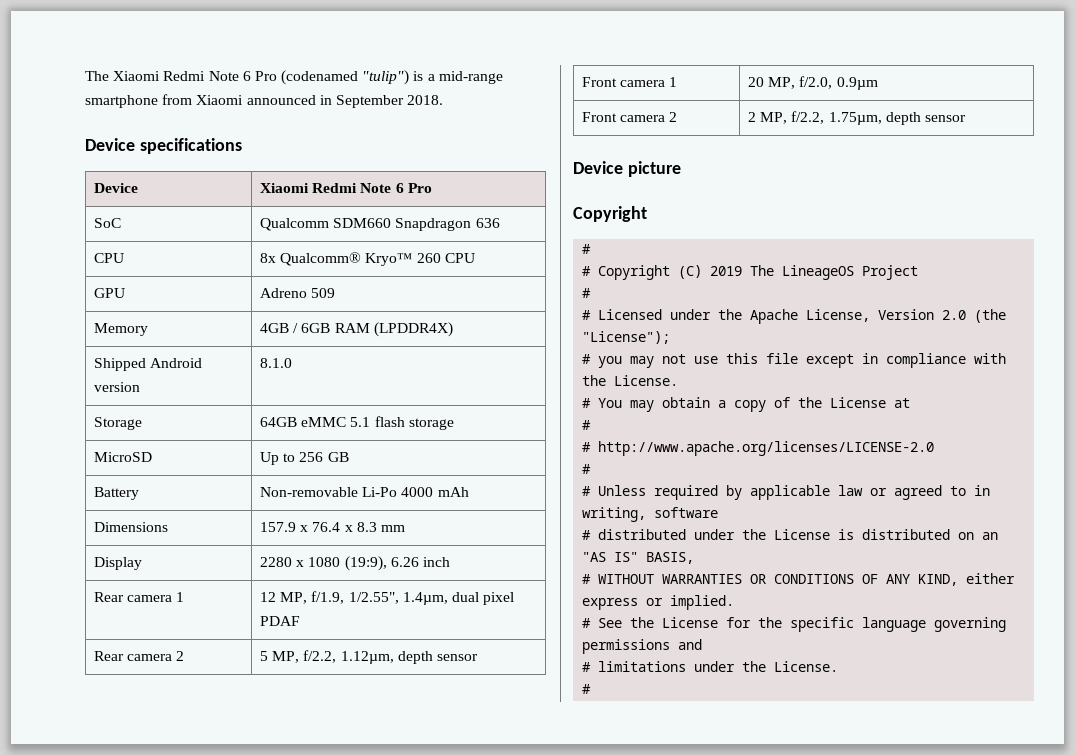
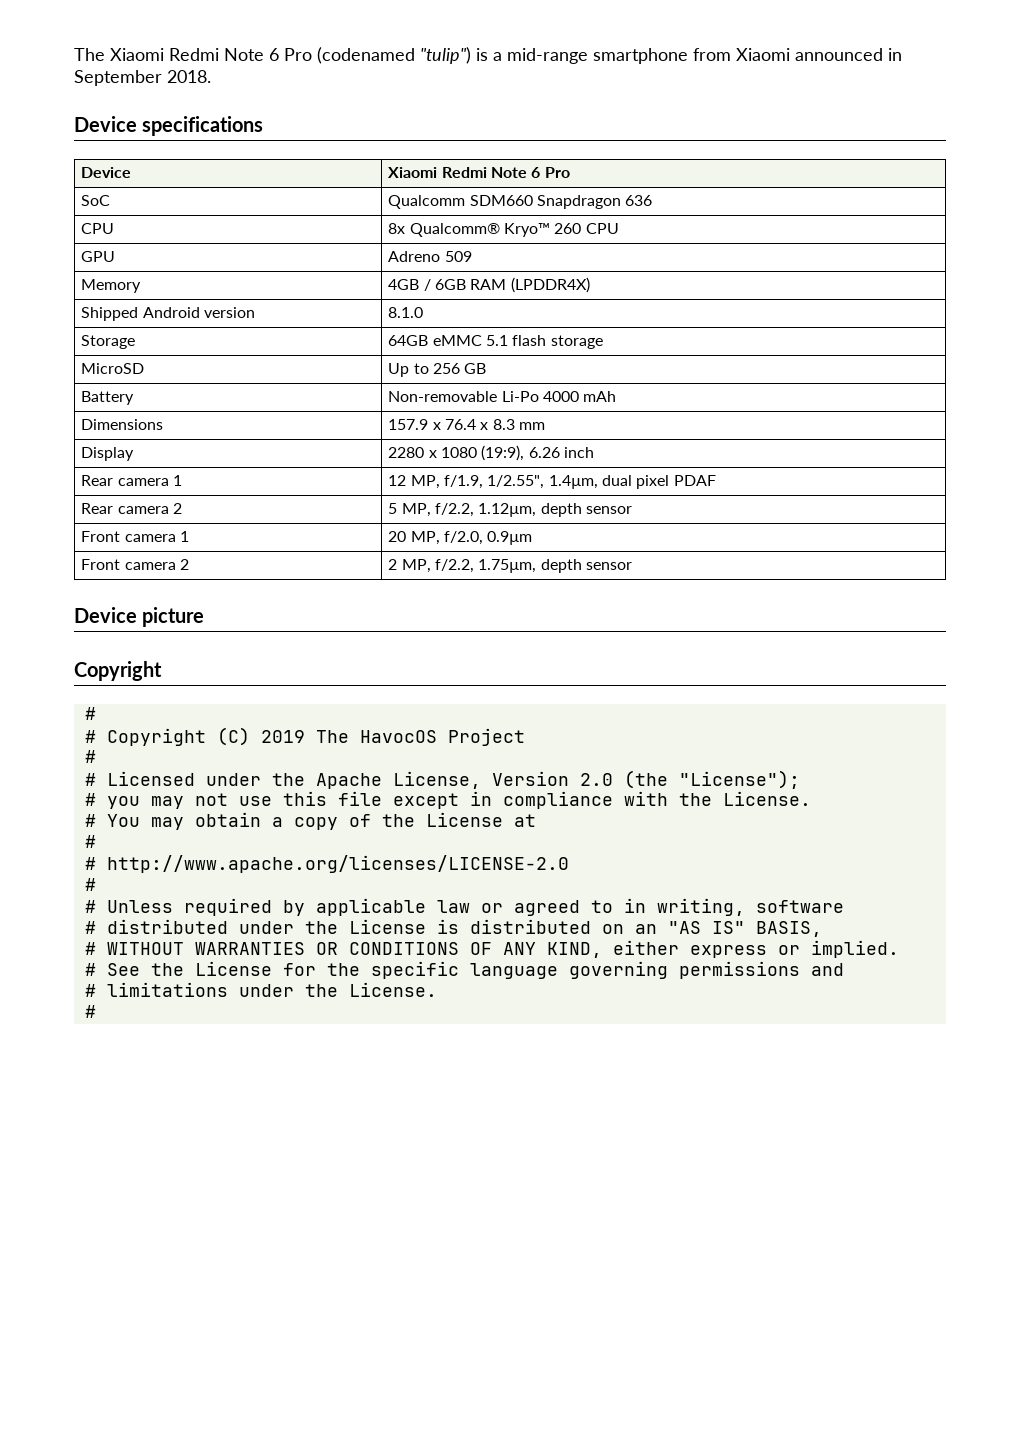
[782,265,855,280] LineageOS -> [359,730,437,743] HavocOS

